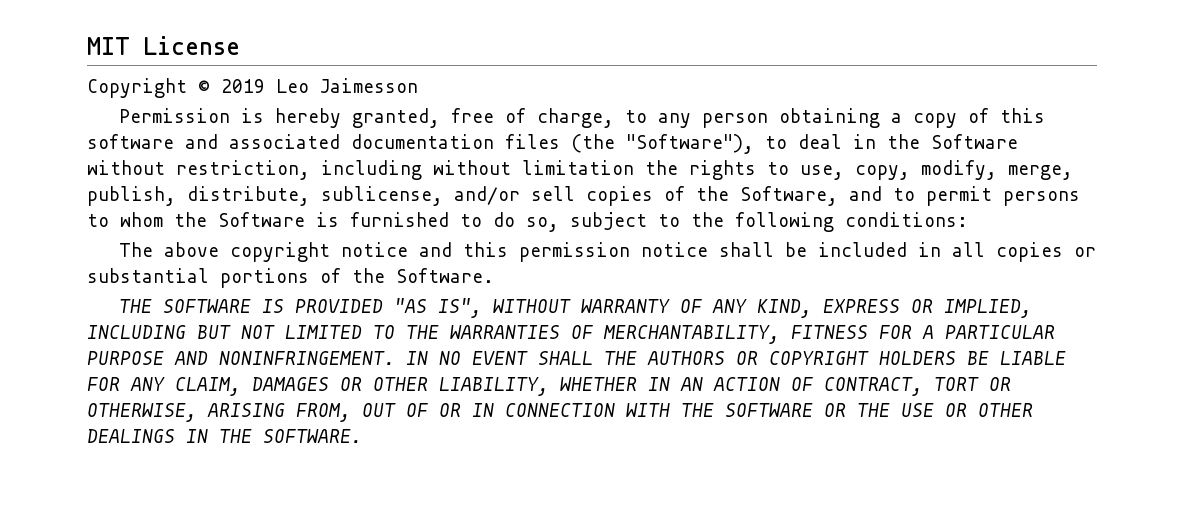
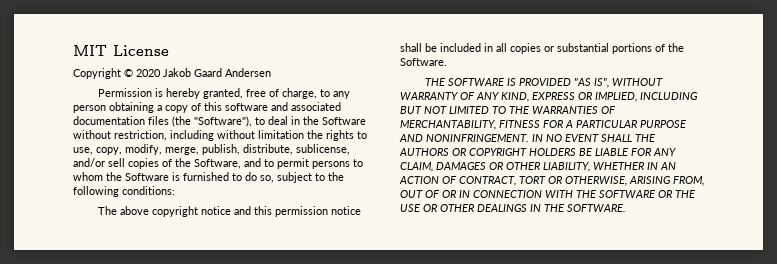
[221,78,418,93] 2019 Leo Jaimesson -> [136,68,271,77] 2020 Jakob Gaard Andersen

